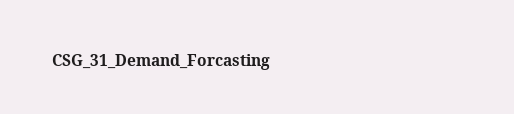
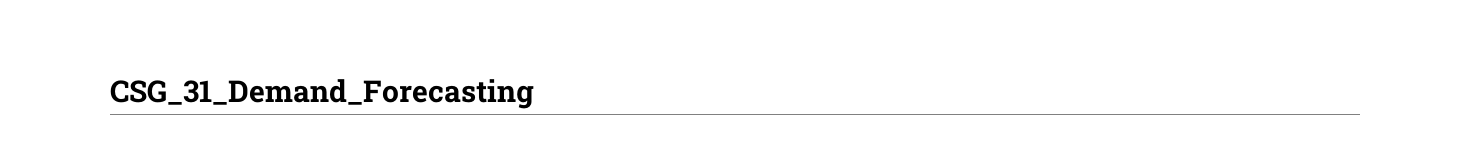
[52,54,270,70] CSG_31_Demand_Forcasting -> [110,79,534,109] CSG_31_Demand_Forecasting

